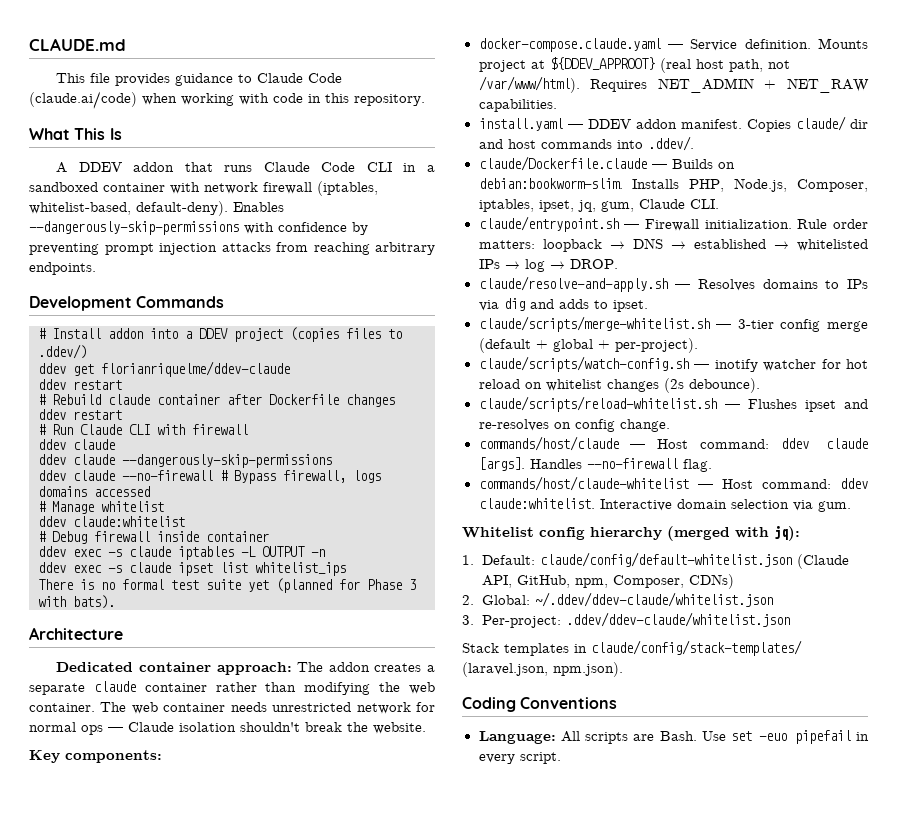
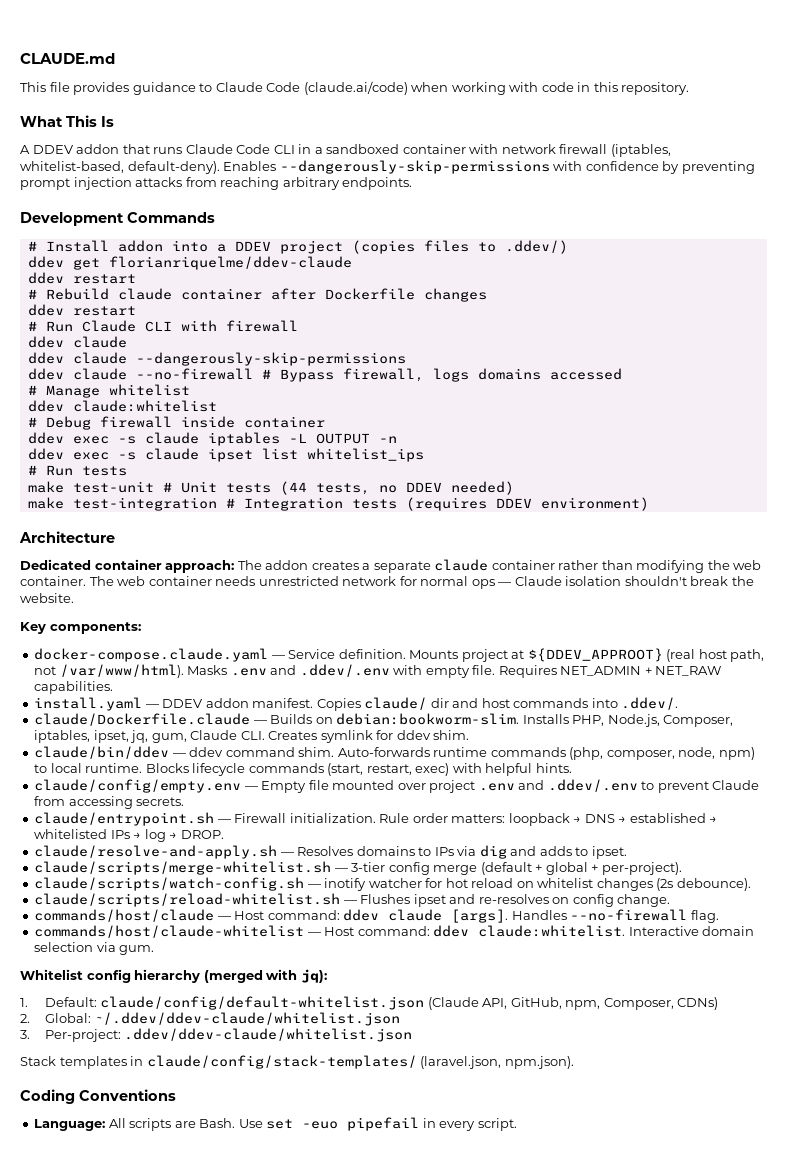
[38,578,416,593] [38,595,115,609] There is no formal test suite yet (planned for Phase 3 with bats). -> [27,465,127,476] [27,481,514,495] [27,497,649,511] # Run tests // make test-unit # Unit tests (44 tests, no DDEV needed) // make test-integration # Integration tests (requires DDEV environment)
(580, 84) none -> [187,664,496,678] Masks .env and .ddev/.env with empty file.
(719, 204) none -> [268,730,470,743] [34,746,755,760] [34,763,572,776] [34,779,760,793] [34,796,185,809] Creates symlink for ddev shim. // claude/bin/ddev — ddev command shim. Auto-forwards runtime commands (php, composer, node, npm) to local runtime. Blocks lifecycle commands (start, restart, exec) with helpful hints. // claude/config/empty.env — Empty file mounted over project .env and .ddev/.env to prevent Claude from accessing secrets.

